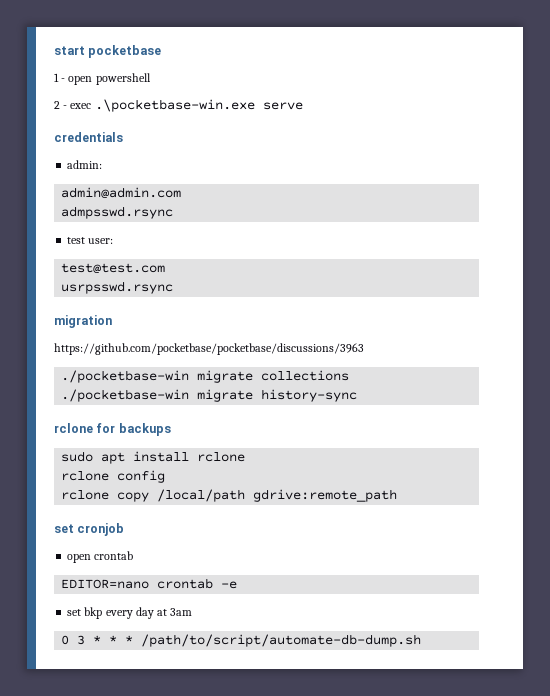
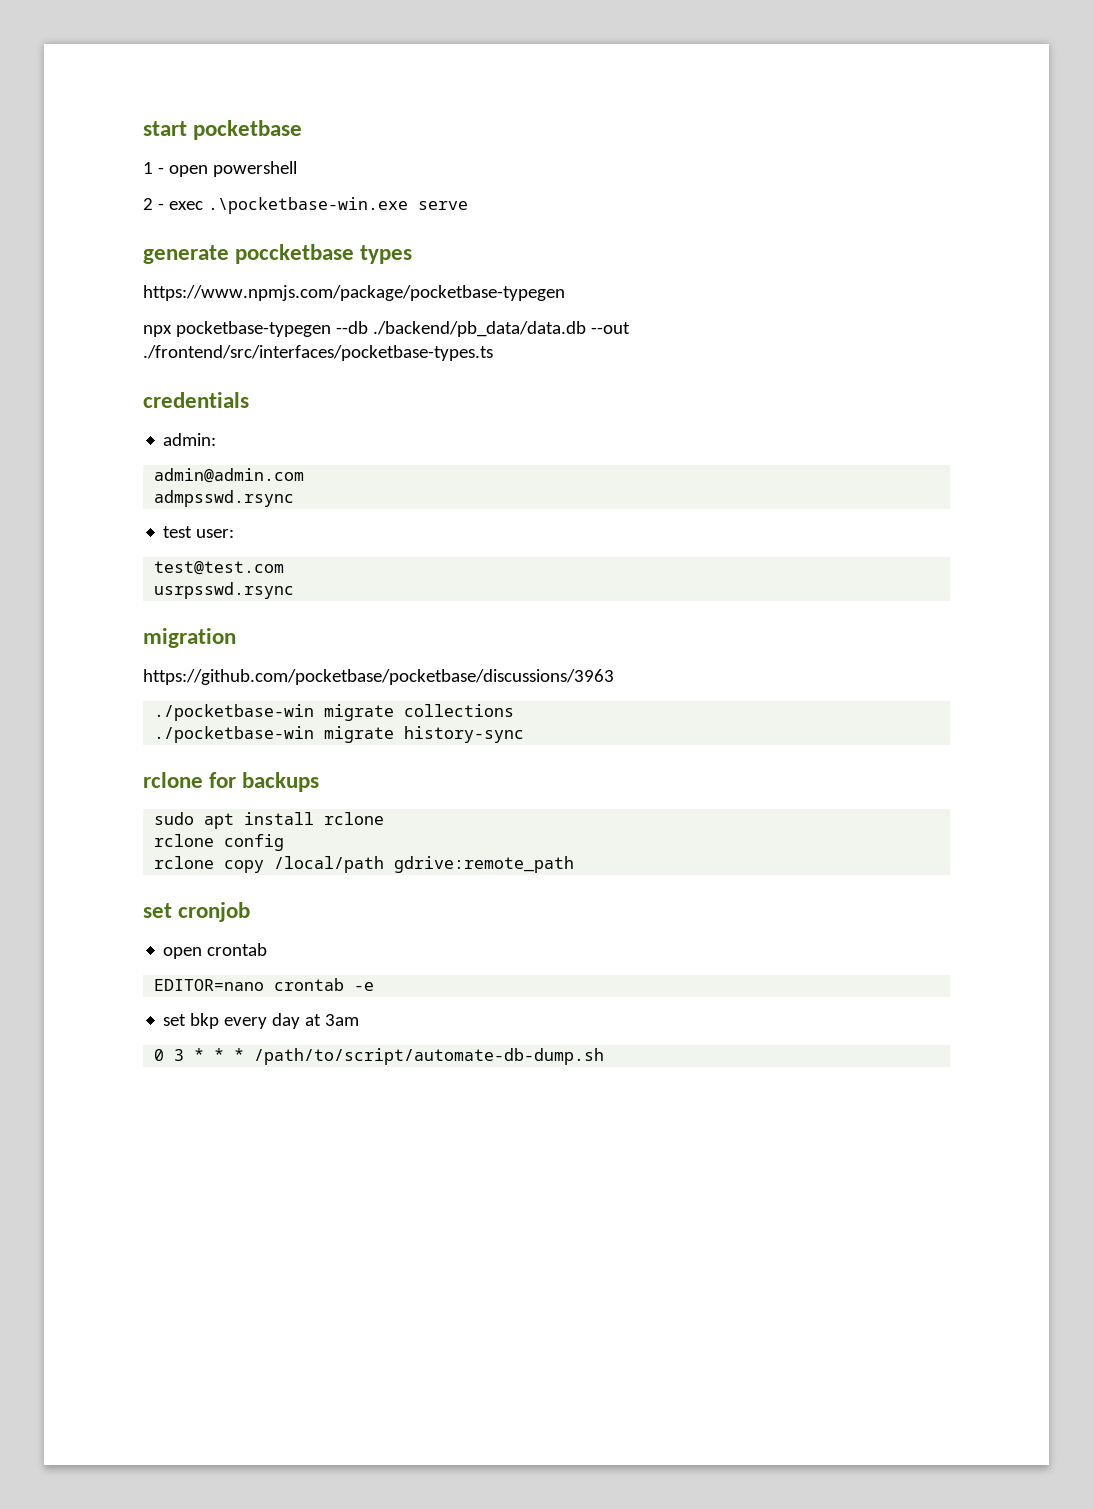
(303, 106) none -> [143,244,413,264] [143,285,565,301] [143,321,630,337] [143,345,493,361] // generate poccketbase types // https://www.npmjs.com/package/pocketbase-typegen // npx pocketbase-typegen --db ./backend/pb_data/data.db --out ./frontend/src/interfaces/pocketbase-types.ts

